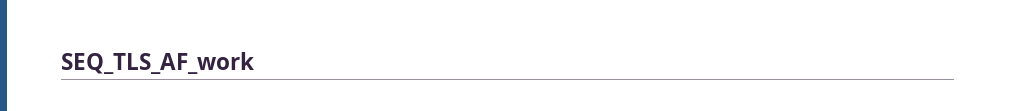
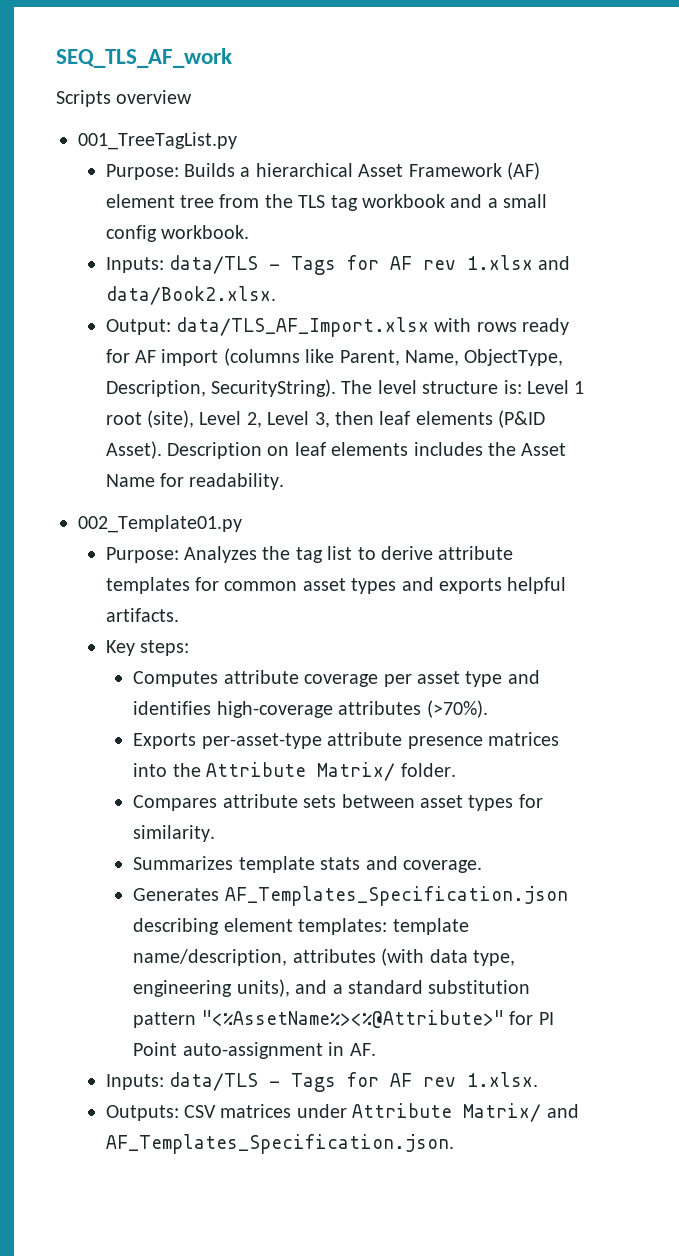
(254, 63) none -> [56,90,193,107] [78,132,237,150] [105,162,541,180] [105,194,548,211] [105,225,250,242] [105,255,571,275] [105,286,276,305] [105,317,570,337] [105,348,564,366] [105,379,585,397] [105,410,546,428] [105,441,567,459] [105,473,285,490] [78,515,242,533] [105,546,514,563] [105,577,567,594] [105,608,179,622] [105,640,190,656] [133,670,540,687] [133,700,488,718] [133,732,559,749] [133,762,456,781] [133,794,543,811] [133,825,216,842] [133,856,482,873] [133,886,568,906] [133,918,469,935] [133,948,515,966] [133,979,531,997] [133,1010,554,1028] [133,1042,376,1059] [105,1072,539,1092] [105,1103,579,1122] [105,1134,454,1154] // Scripts overview // 001_TreeTagList.py // Purpose: Builds a hierarchical Asset Framework (AF) element tree from the TLS tag workbook and a small config workbook. // Inputs: data/TLS - Tags for AF rev 1.xlsx and data/Book2.xlsx. // Output: data/TLS_AF_Import.xlsx with rows ready for AF import (columns like Parent, Name, ObjectType, Description, SecurityString). The level structure is: Level 1 root (site), Level 2, Level 3, then leaf elements (P&ID Asset). Description on leaf elements includes the Asset Name for readability. // 002_Template01.py // Purpose: Analyzes the tag list to derive attribute templates for common asset types and exports helpful artifacts. // Key steps: // Computes attribute coverage per asset type and identifies high-coverage attributes (>70%). // Exports per-asset-type attribute presence matrices into the Attribute Matrix/ folder. // Compares attribute sets between asset types for similarity. // Summarizes template stats and coverage. // Generates AF_Templates_Specification.json describing element templates: template name/description, attributes (with data type, engineering units), and a standard substitution pattern "<%AssetName%><%@Attribute>" for PI Point auto-assignment in AF. // Inputs: data/TLS - Tags for AF rev 1.xlsx. // Outputs: CSV matrices under Attribute Matrix/ and AF_Templates_Specification.json.

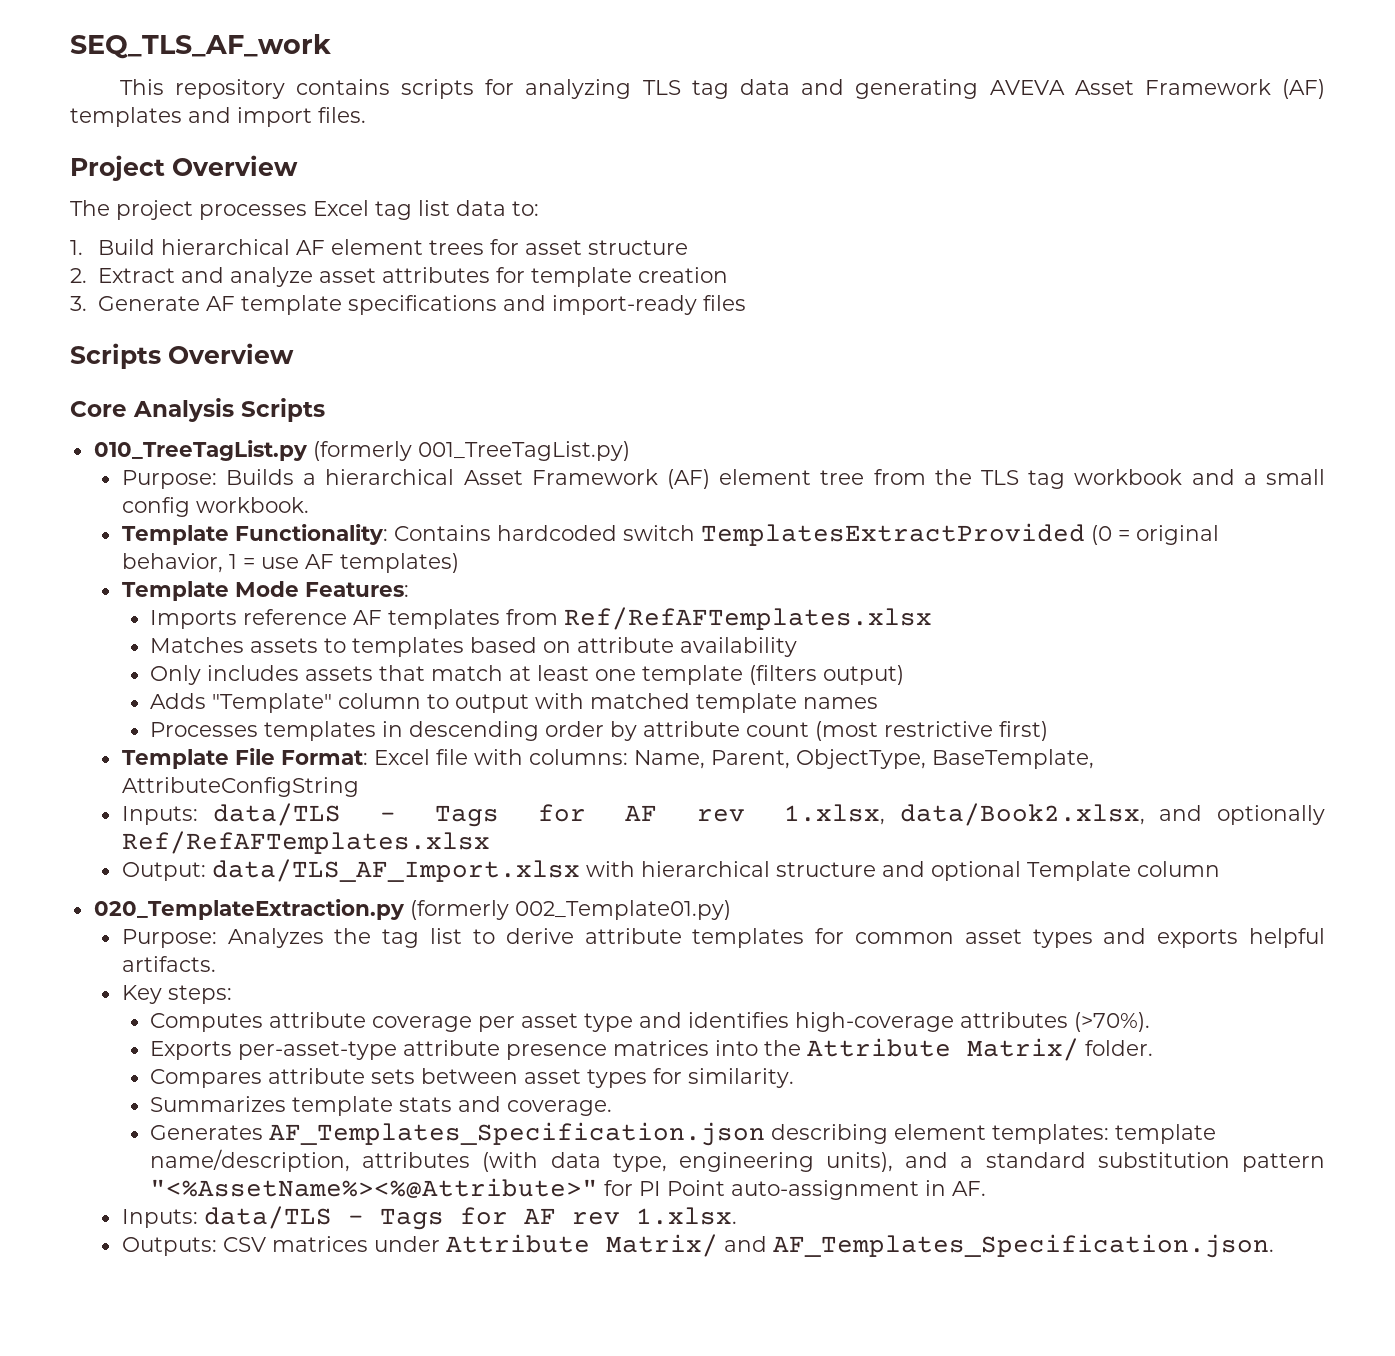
[56,90,193,107] [78,132,237,150] Scripts overview // 001_TreeTagList.py -> [119,79,1326,99] [70,107,366,127] [70,155,298,181] [70,200,539,220] [70,239,689,255] [70,267,729,287] [70,295,747,315] [70,343,294,369] [70,398,325,422] [93,440,630,461] This repository contains scripts for analyzing TLS tag data and generating AVEVA Asset Framework (AF) templates and import files. // Project Overview // The project processes Excel tag list data to: // 1. Build hierarchical AF element trees for asset structure // 2. Extract and analyze asset attributes for template creation // 3. Generate AF template specifications and import-ready files // Scripts Overview // Core Analysis Scripts // 010_TreeTagList.py (formerly 001_TreeTagList.py)
[105,255,571,275] [105,286,276,305] [105,317,570,337] [105,348,564,366] [105,379,585,397] [105,410,546,428] [105,441,567,459] [105,473,285,490] [78,515,242,533] // Inputs: data/TLS - Tags for AF rev 1.xlsx and data/Book2.xlsx. // Output: data/TLS_AF_Import.xlsx with rows ready for AF import (columns like Parent, Name, ObjectType, Description, SecurityString). The level structure is: Level 1 root (site), Level 2, Level 3, then leaf elements (P&ID Asset). Description on leaf elements includes the Asset Name for readability. // 002_Template01.py -> [121,523,1219,546] [121,553,459,573] [121,581,409,601] [149,607,932,630] [149,637,797,657] [149,665,904,685] [149,693,878,713] [149,721,1048,741] [121,748,1094,769] [121,777,359,797] [121,803,1325,827] [121,831,490,854] [121,859,1220,882] [93,899,731,920] // Template Functionality: Contains hardcoded switch TemplatesExtractProvided (0 = original behavior, 1 = use AF templates) // Template Mode Features: // Imports reference AF templates from Ref/RefAFTemplates.xlsx // Matches assets to templates based on attribute availability // Only includes assets that match at least one template (filters output) // Adds "Template" column to output with matched template names // Processes templates in descending order by attribute count (most restrictive first) // Template File Format: Excel file with columns: Name, Parent, ObjectType, BaseTemplate, AttributeConfigString // Inputs: data/TLS - Tags for AF rev 1.xlsx, data/Book2.xlsx, and optionally Ref/RefAFTemplates.xlsx // Output: data/TLS_AF_Import.xlsx with hierarchical structure and optional Template column // 020_TemplateExtraction.py (formerly 002_Template01.py)

